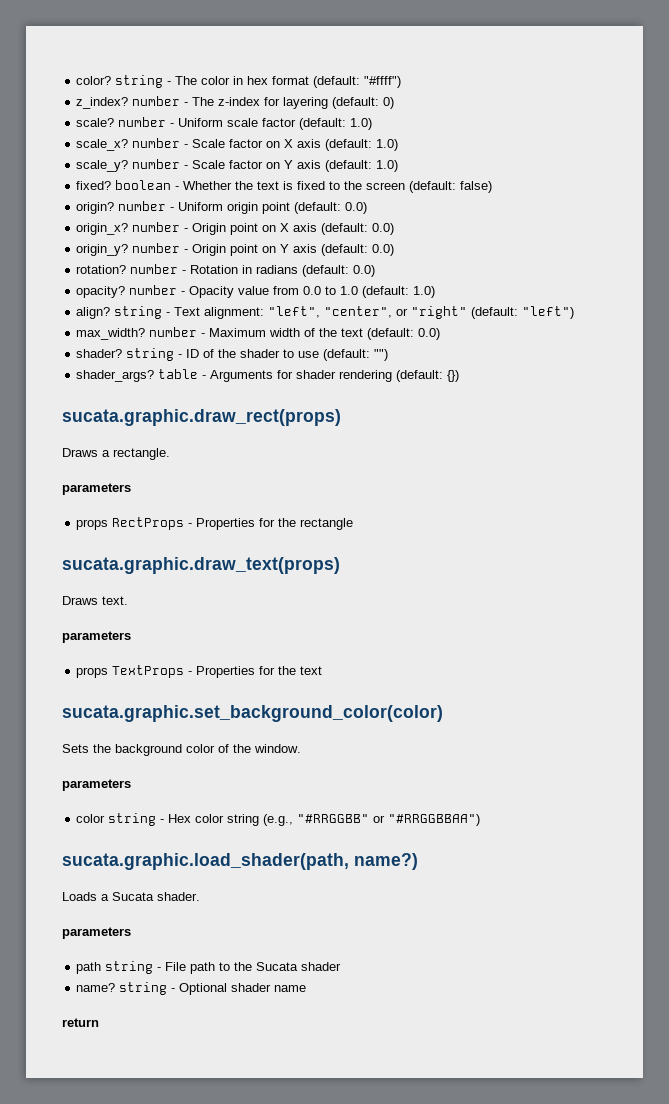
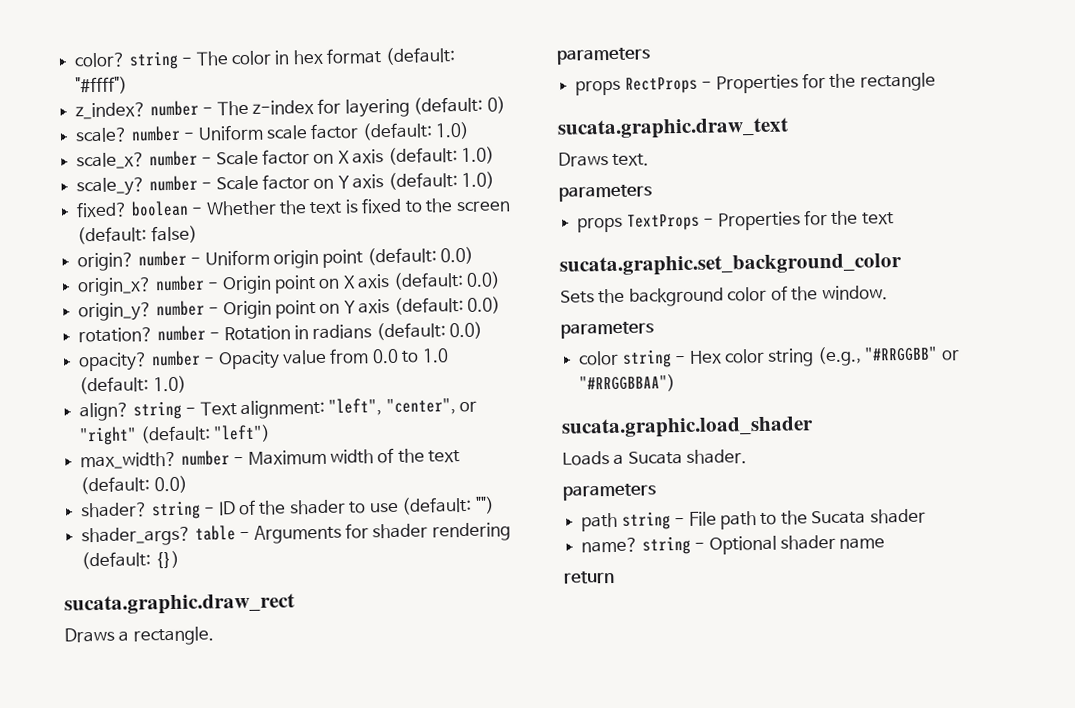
[62,409,341,426] sucata.graphic.draw_rect(props) -> [64,593,295,616] sucata.graphic.draw_rect
[62,557,340,574] sucata.graphic.draw_text(props) -> [557,117,789,140] sucata.graphic.draw_text
[62,705,443,722] sucata.graphic.set_background_color(color) -> [559,253,902,277] sucata.graphic.set_background_color
[62,853,418,870] sucata.graphic.load_shader(path, name?) -> [561,416,814,439] sucata.graphic.load_shader

